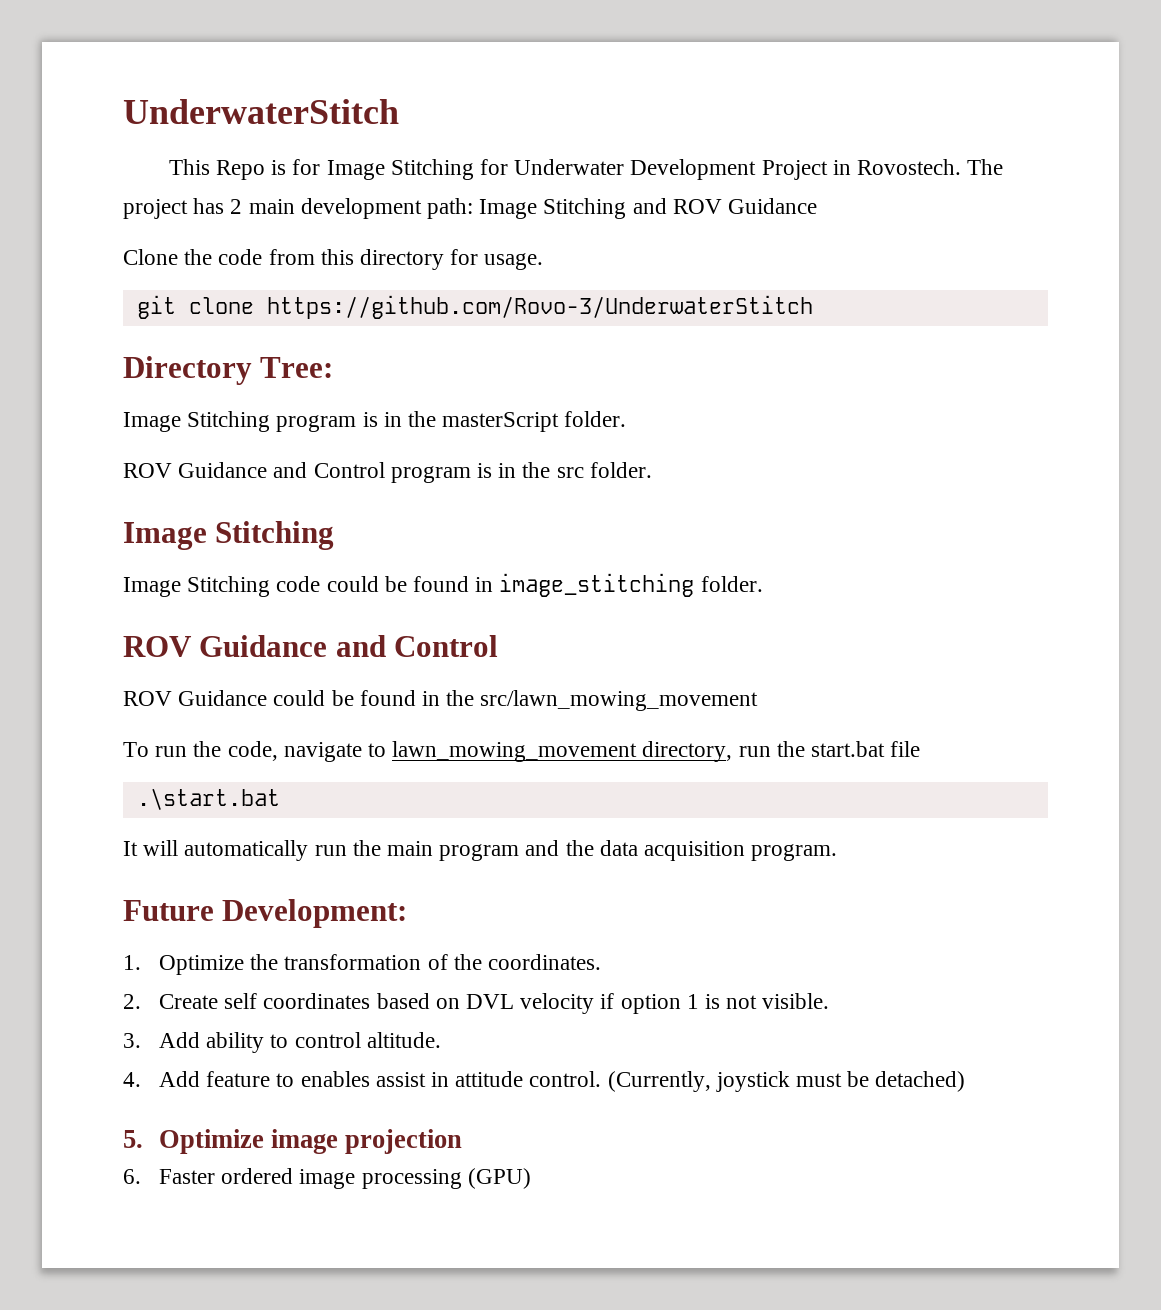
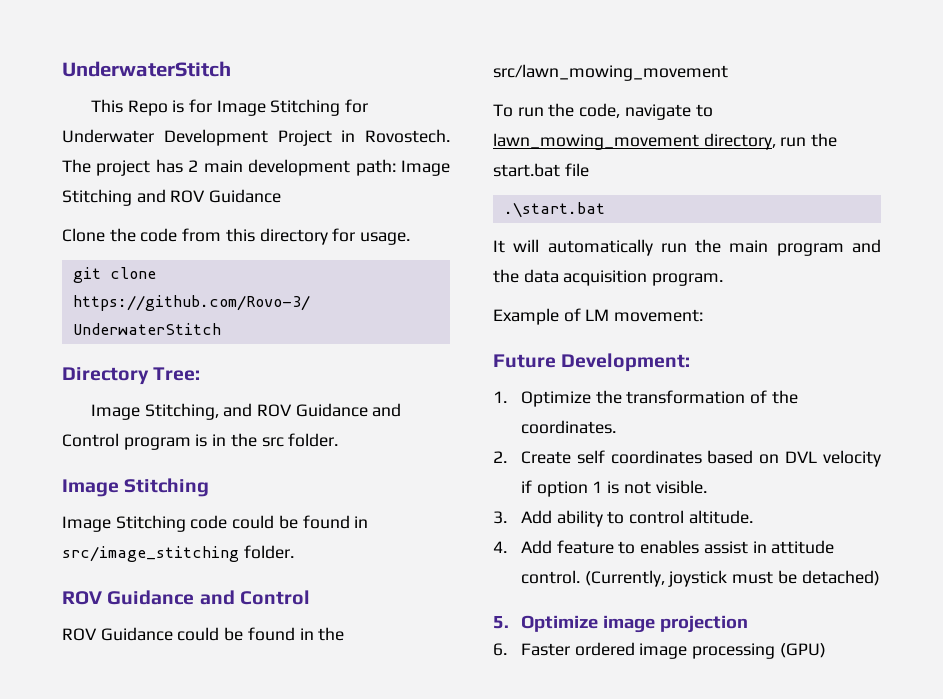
[187,411,627,432] Stitching program is in the masterScript folder. // -> [144,403,253,420] Stitching, and
[499,573,695,597] image_stitching -> [62,546,239,562] src/image_stitching
(838, 852) none -> [493,308,704,325] // Example of LM movement:

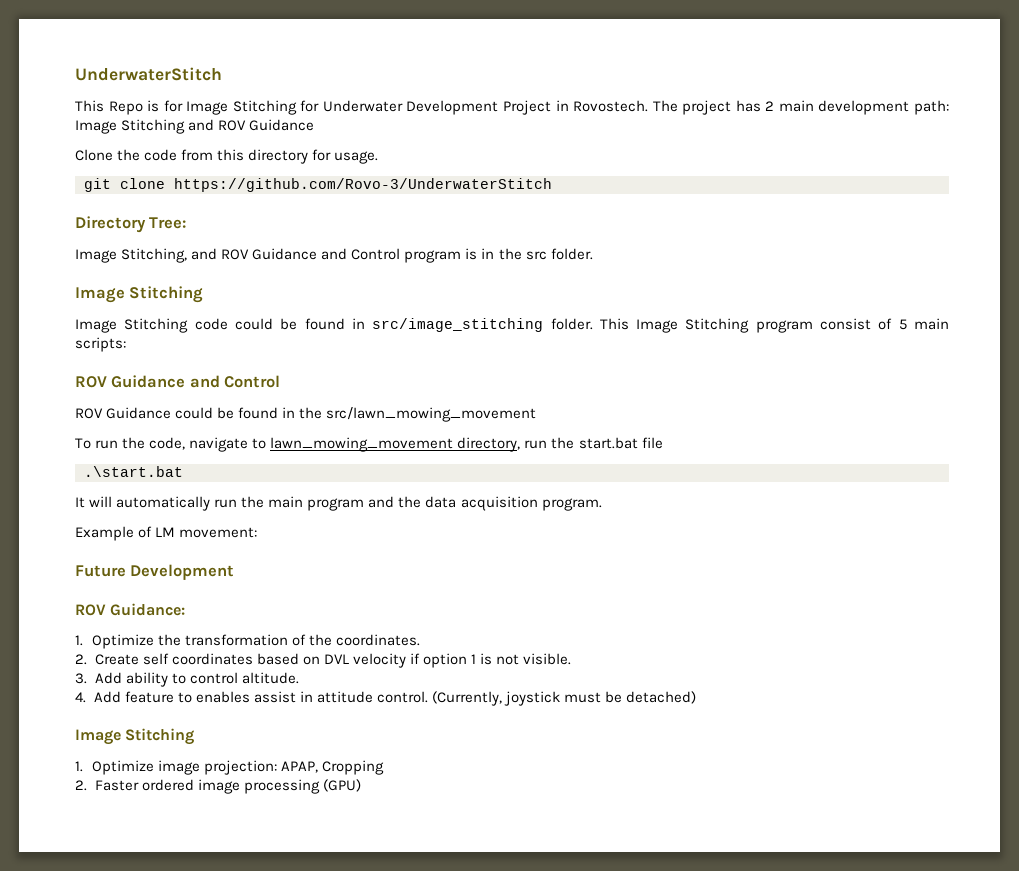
(294, 552) none -> [599,318,949,333] [75,337,126,352] This Image Stitching program consist of 5 main scripts:
[561,353,691,372] Development: -> [130,564,235,580] [75,603,186,616] Development // ROV Guidance:
[493,615,748,633] [493,643,507,656] 5. Optimize image projection // 6. -> [75,728,195,745] [75,760,385,775] [75,780,87,791] Image Stitching // 1. Optimize image projection: APAP, Cropping // 2.

